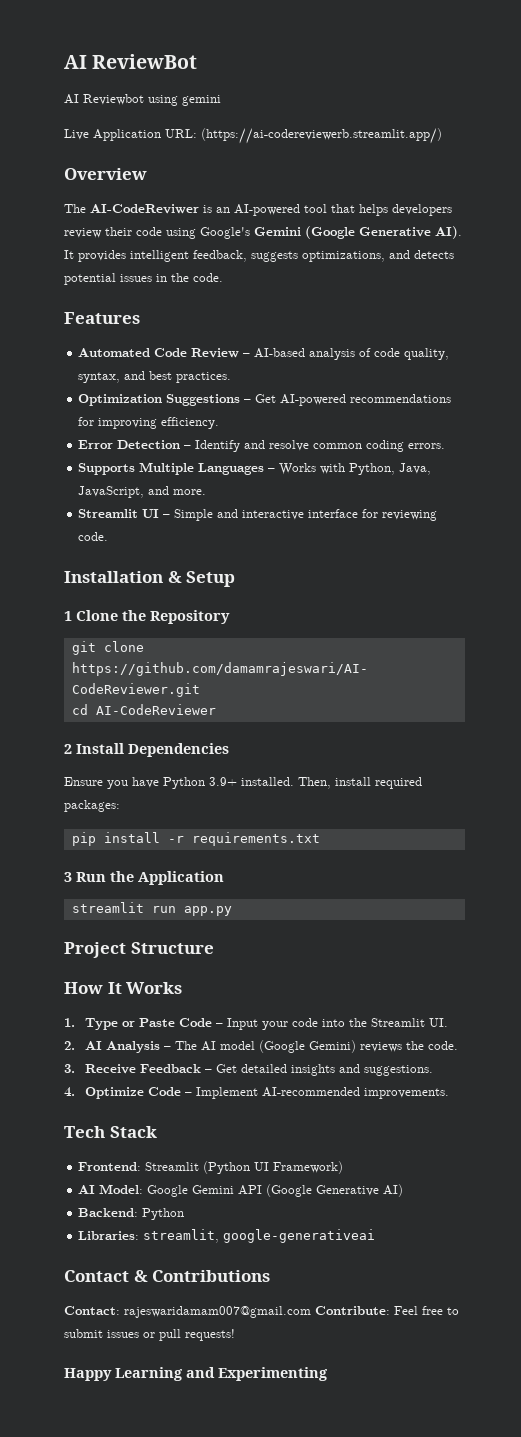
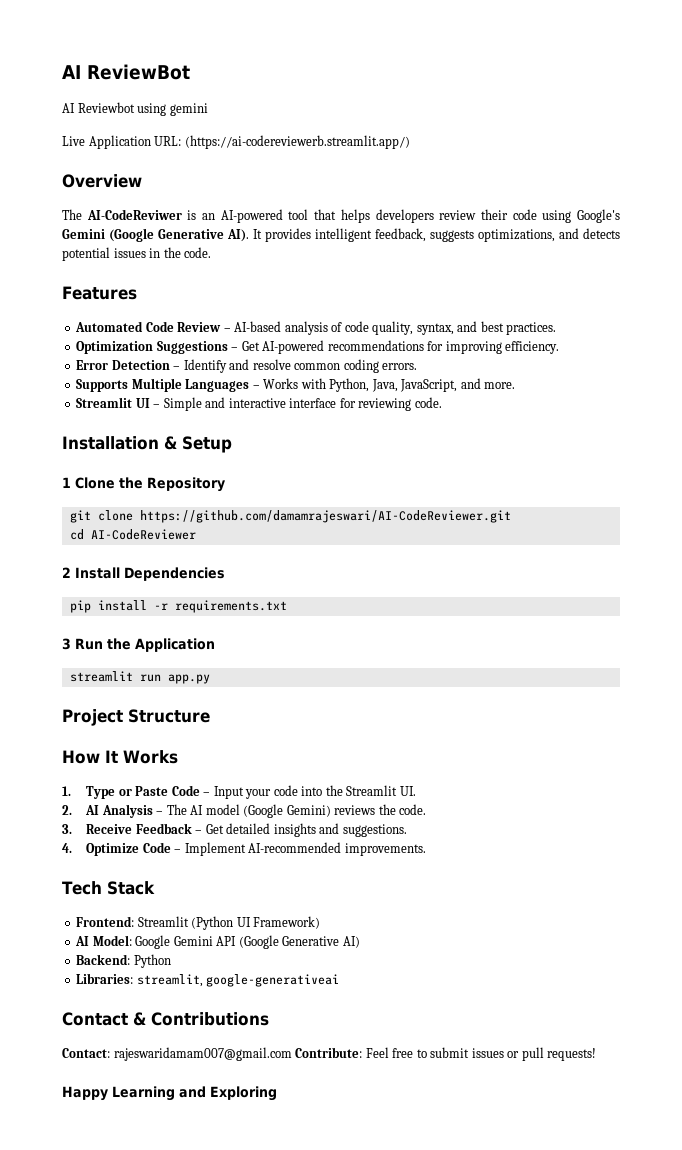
[64,777,422,789] [64,800,120,812] // Ensure you have Python 3.9+ installed. Then, install required packages: -> (225, 574) none
[218,1367,328,1381] Experimenting -> [210,1086,277,1101] Exploring

